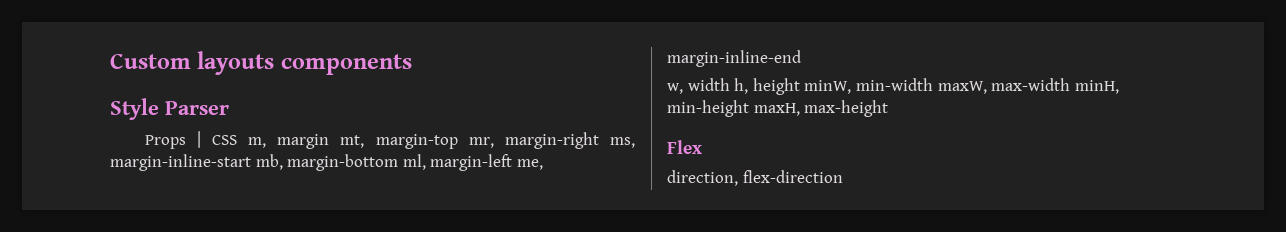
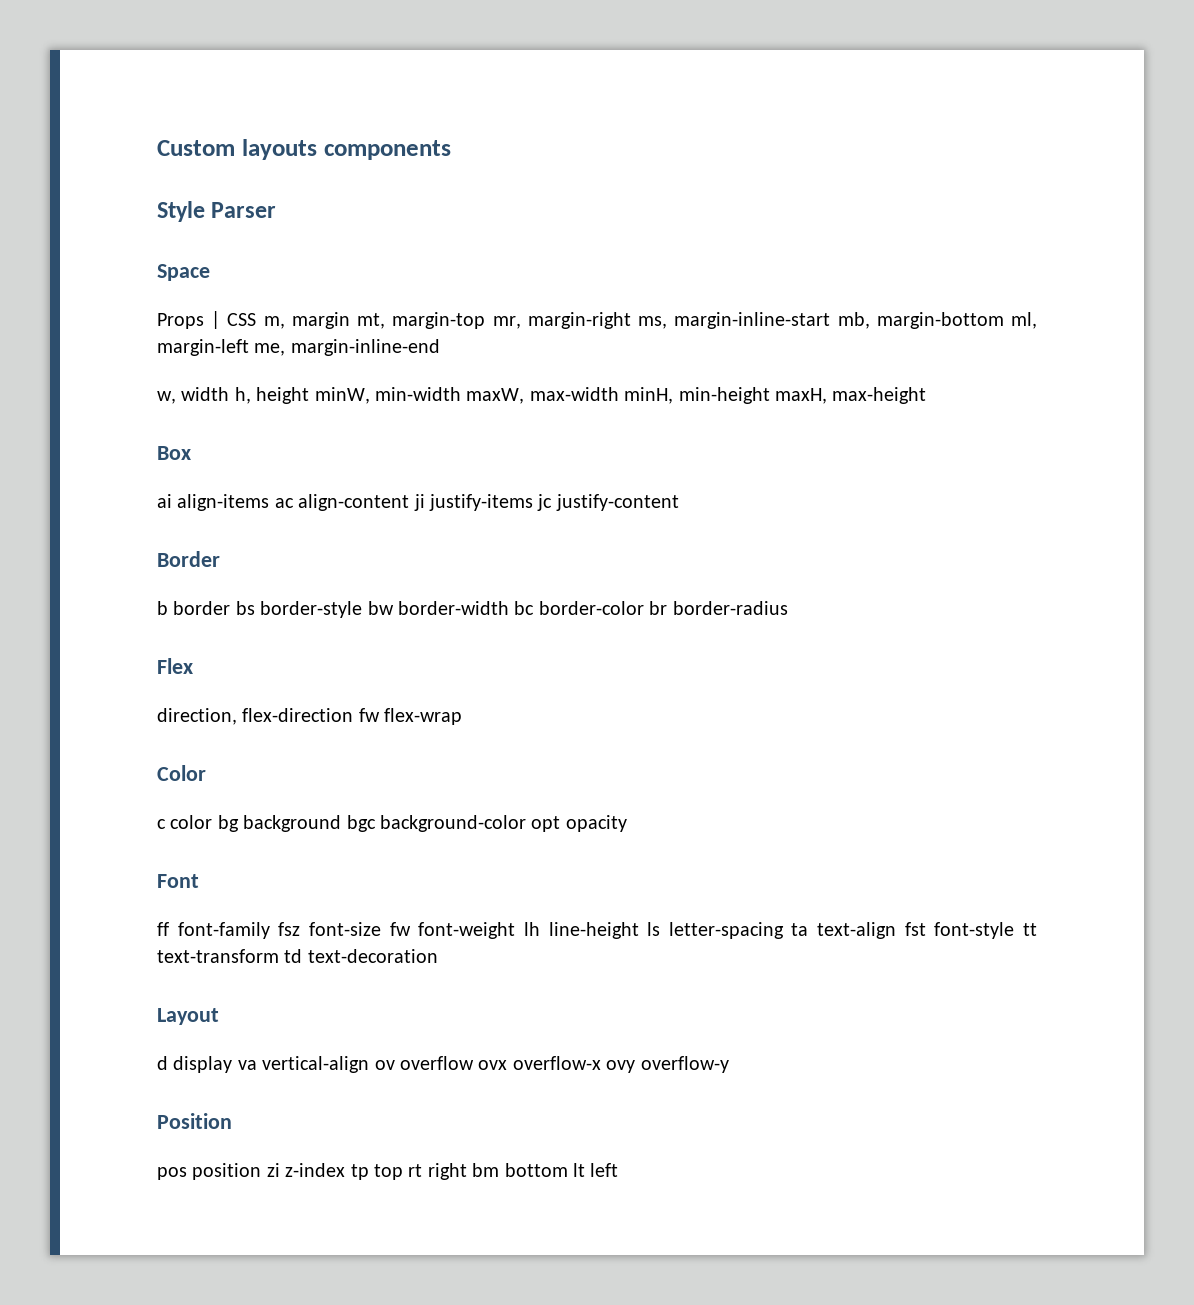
(229, 108) none -> [157,264,210,281] // Space
[667,140,702,154] [667,170,843,186] Flex // direction, flex-direction -> [157,446,191,460] [157,494,679,511] [157,551,220,567] [157,601,788,618] [157,658,193,674] [157,708,463,725] [157,765,206,781] [157,815,627,832] [157,874,199,888] [157,922,1037,939] [157,949,438,963] [157,1008,219,1025] [157,1056,729,1073] [157,1113,232,1129] [157,1163,619,1180] Box // ai align-items ac align-content ji justify-items jc justify-content // Border // b border bs border-style bw border-width bc border-color br border-radius // Flex // direction, flex-direction fw flex-wrap // Color // c color bg background bgc background-color opt opacity // Font // ff font-family fsz font-size fw font-weight lh line-height ls letter-spacing ta text-align fst font-style tt text-transform td text-decoration // Layout // d display va vertical-align ov overflow ovx overflow-x ovy overflow-y // Position // pos position zi z-index tp top rt right bm bottom lt left

